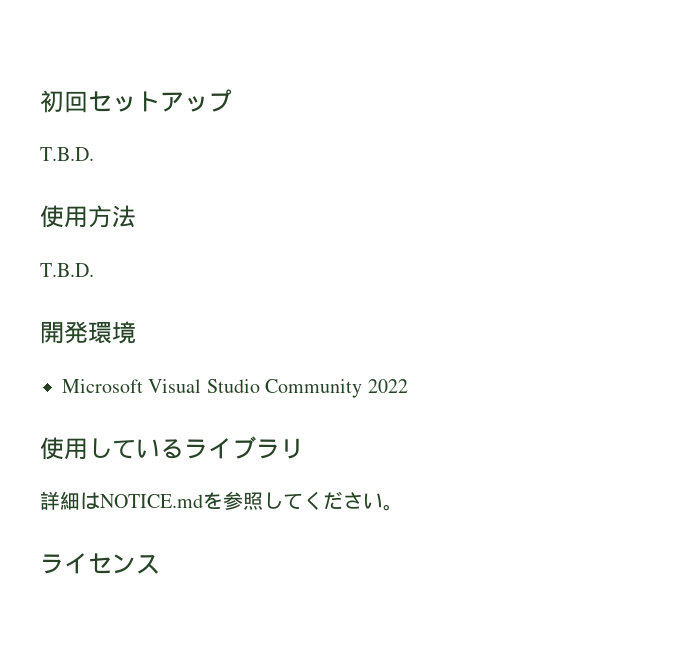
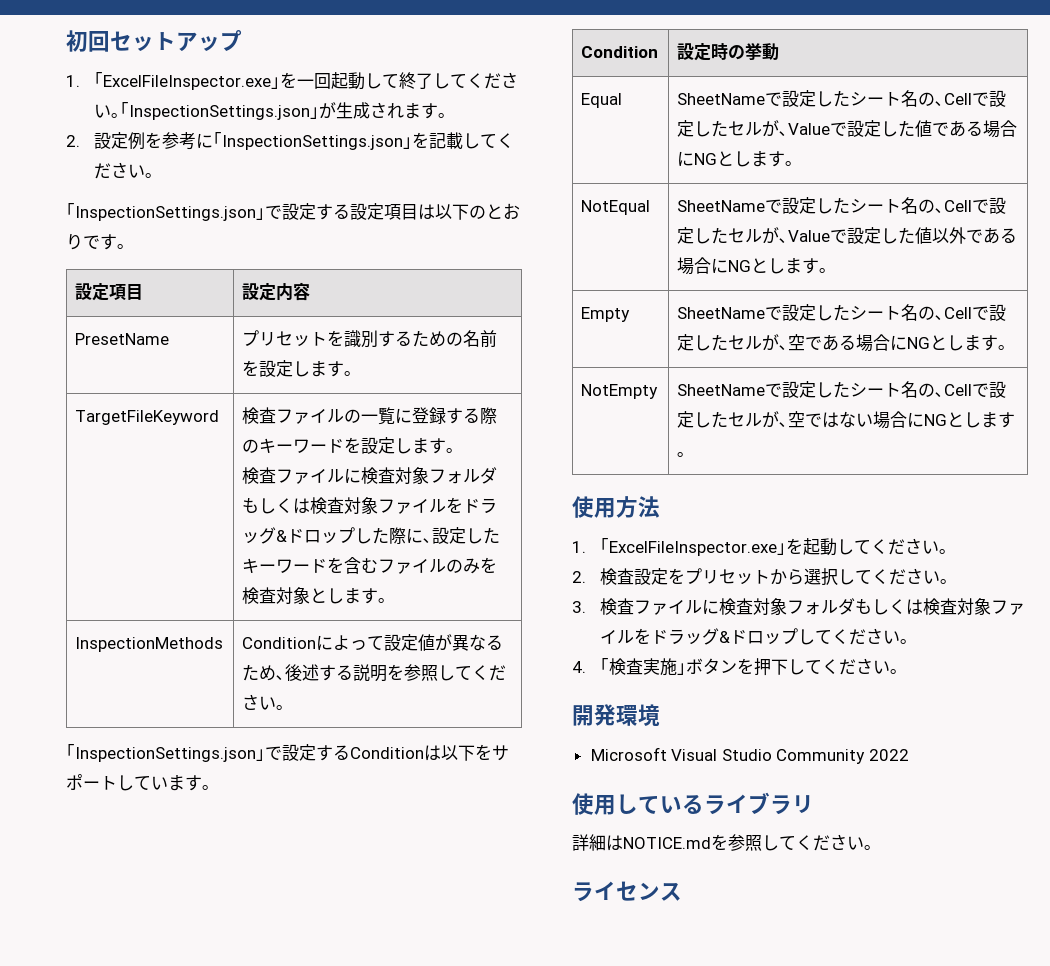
[40,147,94,161] [40,205,136,228] [40,263,94,277] T.B.D. // 使用方法 // T.B.D. -> [66,72,519,90] [94,102,448,120] [66,132,515,150] [94,162,155,179] [66,203,520,221] [66,234,126,250] [75,283,144,301] [242,282,311,301] [75,333,170,345] [242,330,498,348] [242,360,354,377] [75,410,220,425] [242,407,498,425] [242,437,456,454] [242,467,498,484] [242,497,498,514] [242,527,501,545] [242,557,498,574] [242,587,388,604] [75,637,224,652] [242,634,504,651] [242,664,507,682] [242,694,286,710] [66,744,509,762] [66,774,211,791] [581,46,659,58] [677,43,780,61] [581,93,623,108] [677,90,1007,107] [677,120,1018,138] [677,151,795,167] [581,200,651,215] [677,197,1007,214] [677,227,1018,244] [677,257,829,275] [581,307,631,322] [677,304,1007,321] [677,334,1008,352] [581,384,659,399] [677,381,1007,398] [677,411,1016,429] [677,452,687,457] [572,496,660,518] [572,538,949,556] [572,568,950,586] [572,598,1026,615] [600,628,910,645] [572,658,900,676] 1.｢ExcelFileInspector.exe｣を一回起動して終了してください｡｢InspectionSettings.json｣が生成されます｡ // 2.設定例を参考に｢InspectionSettings.json｣を記載してください｡ // ｢InspectionSettings.json｣で設定する設定項目は以下のとおりです｡ // 設定項目 | 設定内容 // PresetName | プリセットを識別するための名前を設定します｡ // TargetFileKeyword | 検査ファイルの一覧に登録する際のキーワードを設定します｡ // 検査ファイルに検査対象フォルダもしくは検査対象ファイルをドラッグ&ドロップした際に､設定したキーワードを含むファイルのみを検査対象とします｡ // InspectionMethods | Conditionによって設定値が異なるため､後述する説明を参照してください｡ // ｢InspectionSettings.json｣で設定するConditionは以下をサポートしています｡ // Condition | 設定時の挙動 // Equal | SheetNameで設定したシート名の､Cellで設定したセルが､Valueで設定した値である場合にNGとします｡ // NotEqual | SheetNameで設定したシート名の､Cellで設定したセルが､Valueで設定した値以外である場合にNGとします｡ // Empty | SheetNameで設定したシート名の､Cellで設定したセルが､空である場合にNGとします｡ // NotEmpty | SheetNameで設定したシート名の､Cellで設定したセルが､空ではない場合にNGとします｡ // 使用方法 // 1.｢ExcelFileInspector.exe｣を起動してください｡ // 2.検査設定をプリセットから選択してください｡ // 3.検査ファイルに検査対象フォルダもしくは検査対象ファイルをドラッグ&ドロップしてください｡ // 4.｢検査実施｣ボタンを押下してください｡

